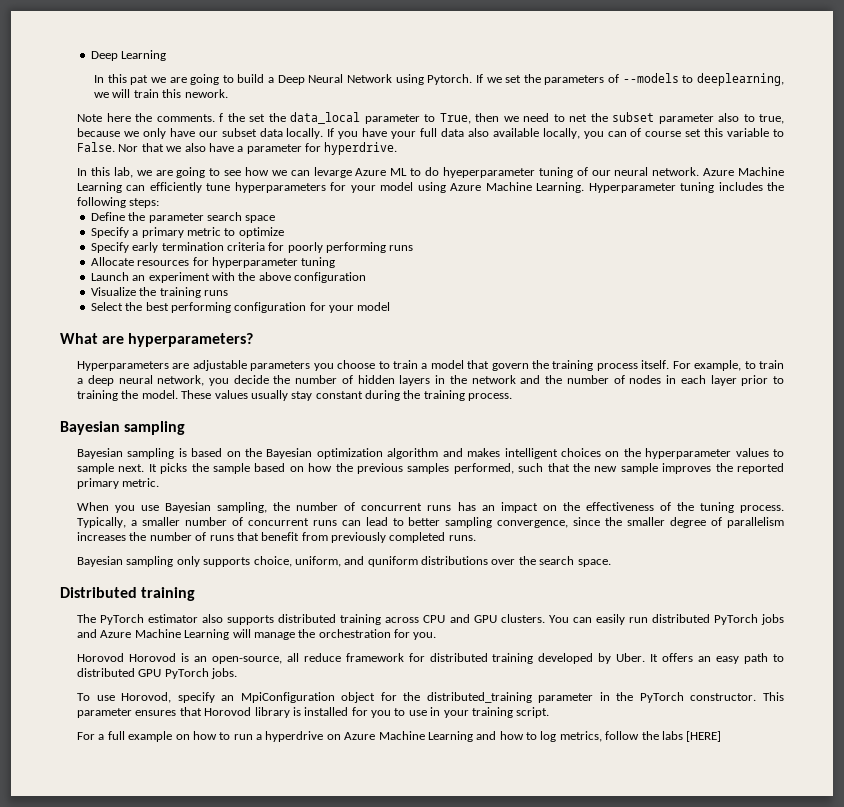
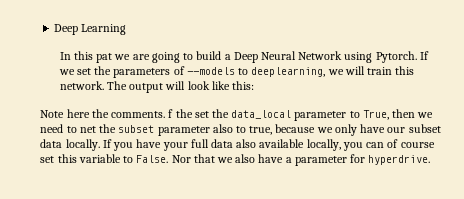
[184,89,228,98] nework. -> [59,81,255,93] network. The output will look like this:
[77,167,785,178] [77,182,785,193] [77,197,160,208] [90,212,276,223] [90,227,284,238] [90,242,414,253] [90,257,336,268] [90,272,367,283] [90,287,228,298] [90,302,391,313] [60,333,254,347] [77,360,785,371] [77,375,785,386] [77,390,513,401] [60,421,186,435] [77,448,785,459] [77,463,784,474] [77,478,160,489] [77,502,784,513] [77,517,785,528] [77,532,476,543] [77,556,611,567] [60,587,196,601] [77,614,785,625] [77,629,437,640] [77,653,785,664] [77,668,238,679] [77,692,785,703] [77,707,550,718] [77,731,722,742] // In this lab, we are going to see how we can levarge Azure ML to do hyeperparameter tuning of our neural network. Azure Machine Learning can efficiently tune hyperparameters for your model using Azure Machine Learning. Hyperparameter tuning includes the following steps: // Define the parameter search space // Specify a primary metric to optimize // Specify early termination criteria for poorly performing runs // Allocate resources for hyperparameter tuning // Launch an experiment with the above configuration // Visualize the training runs // Select the best performing configuration for your model // What are hyperparameters? // Hyperparameters are adjustable parameters you choose to train a model that govern the training process itself. For example, to train a deep neural network, you decide the number of hidden layers in the network and the number of nodes in each layer prior to training the model. These values usually stay constant during the training process. // Bayesian sampling // Bayesian sampling is based on the Bayesian optimization algorithm and makes intelligent choices on the hyperparameter values to sample next. It picks the sample based on how the previous samples performed, such that the new sample improves the reported primary metric. // When you use Bayesian sampling, the number of concurrent runs has an impact on the effectiveness of the tuning process. Typically, a smaller number of concurrent runs can lead to better sampling convergence, since the smaller degree of parallelism increases the number of runs that benefit from previously completed runs. // Bayesian sampling only supports choice, uniform, and quniform distributions over the search space. // Distributed training // The PyTorch estimator also supports distributed training across CPU and GPU clusters. You can easily run distributed PyTorch jobs and Azure Machine Learning will manage the orchestration for you. // Horovod Horovod is an open-source, all reduce framework for distributed training developed by Uber. It offers an easy path to distributed GPU PyTorch jobs. // To use Horovod, specify an MpiConfiguration object for the distributed_training parameter in the PyTorch constructor. This parameter ensures that Horovod library is installed for you to use in your training script. // For a full example on how to run a hyperdrive on Azure Machine Learning and how to log metrics, follow the labs [HERE] -> (431, 160) none

